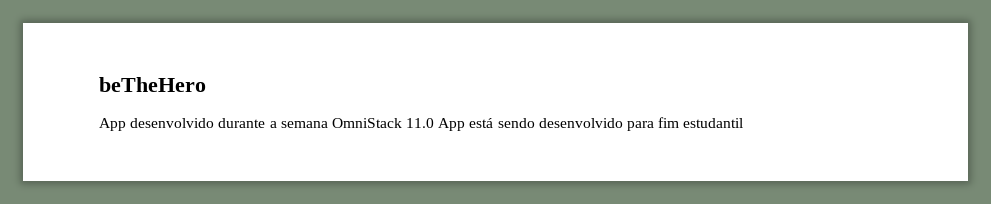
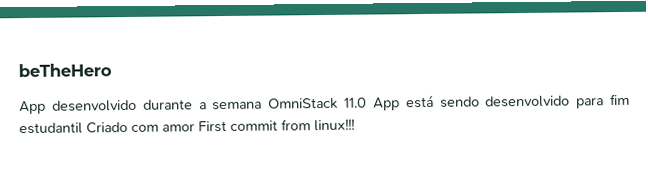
(744, 123) none -> [86,118,355,134] Criado com amor First commit from linux!!!

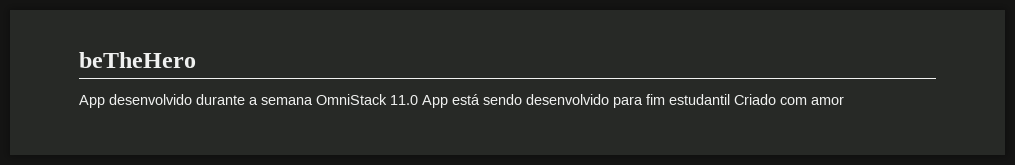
[198,118,355,133] First commit from linux!!! -> (844, 100) none

